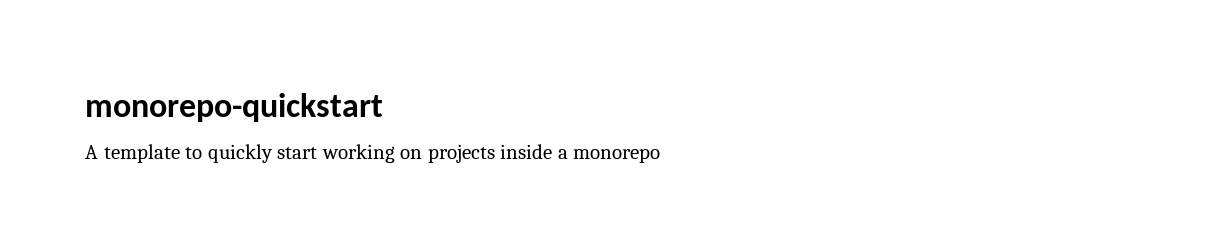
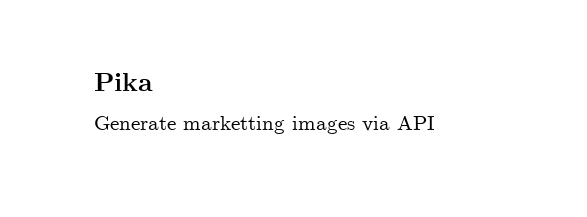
[85,93,383,122] [85,144,661,163] monorepo-quickstart // A template to quickly start working on projects inside a monorepo -> [94,73,153,91] [94,116,435,134] Pika // Generate marketting images via API

